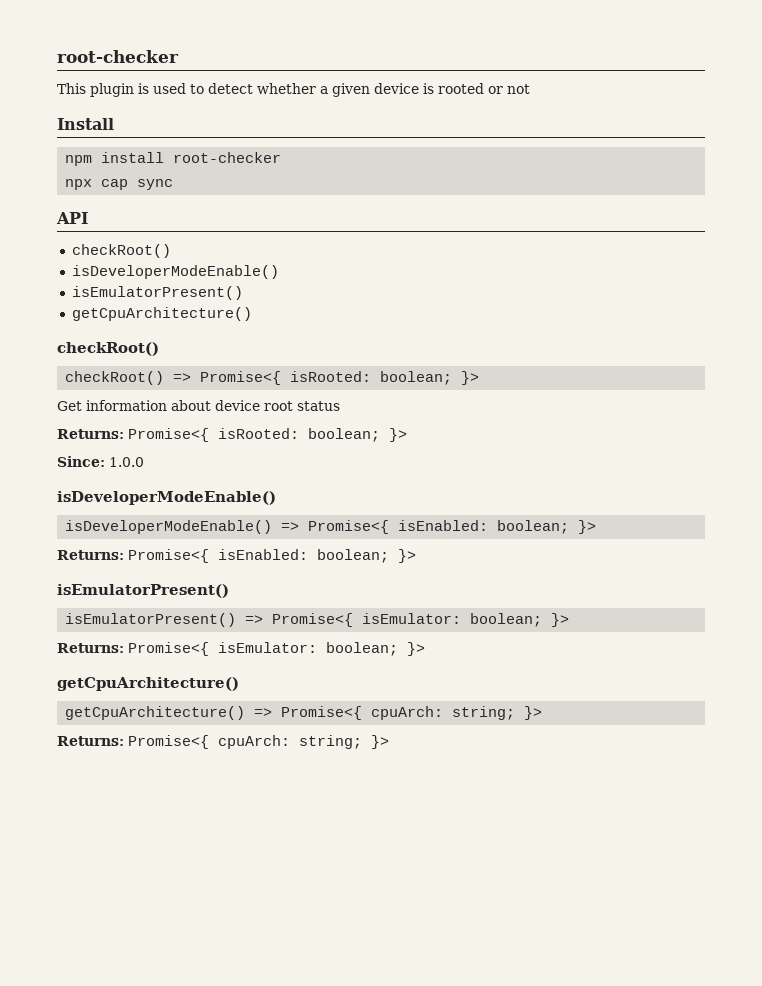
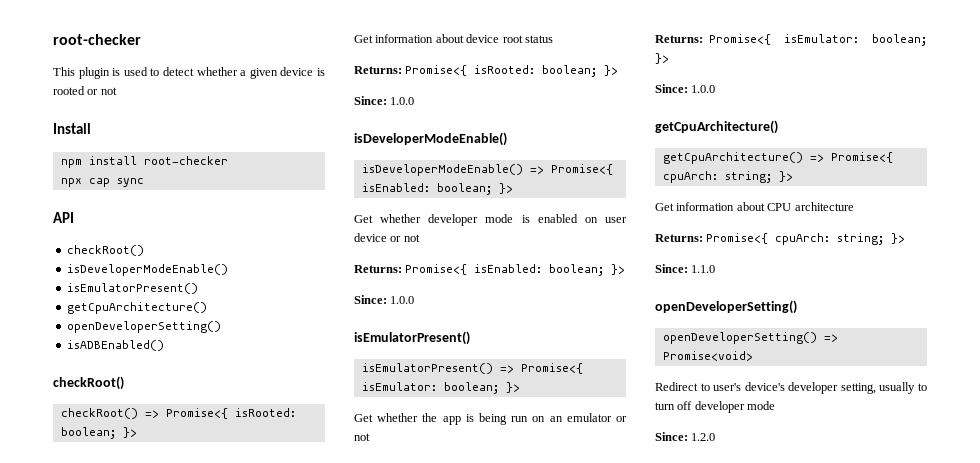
(252, 314) none -> [66,321,221,333] [66,340,164,351] // openDeveloperSetting() // isADBEnabled()
(597, 527) none -> [354,214,627,226] [354,233,420,242] // Get whether developer mode is enabled on user device or not
(416, 556) none -> [354,295,415,304] // Since: 1.0.0
(570, 620) none -> [354,413,627,425] [354,433,370,441] // Get whether the app is being run on an emulator or not
(425, 649) none -> [655,84,716,93] // Since: 1.0.0
(543, 713) none -> [655,202,854,211] // Get information about CPU architecture
(389, 742) none -> [655,264,716,273] [655,300,797,314] [662,332,838,344] [662,351,753,361] [655,382,927,394] [655,401,776,413] [655,432,716,441] // Since: 1.1.0 // openDeveloperSetting() // openDeveloperSetting() => Promise<void> // Redirect to user's device's developer setting, usually to turn off developer mode // Since: 1.2.0

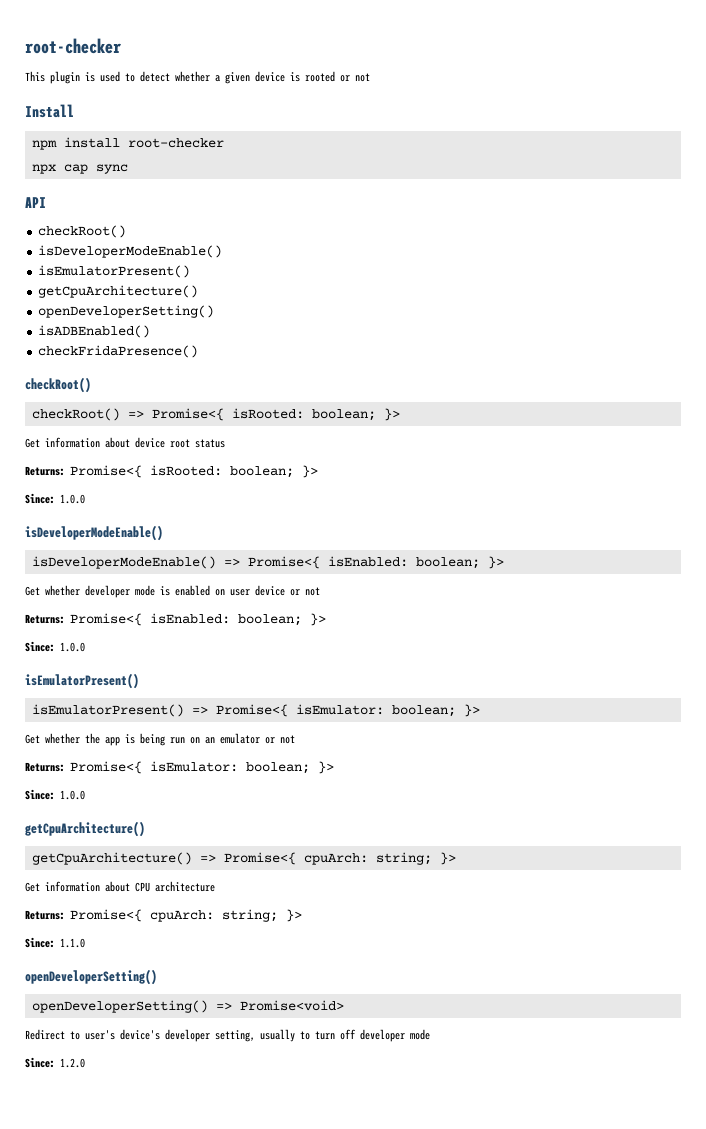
(164, 345) none -> [37,345,198,358] // checkFridaPresence()

